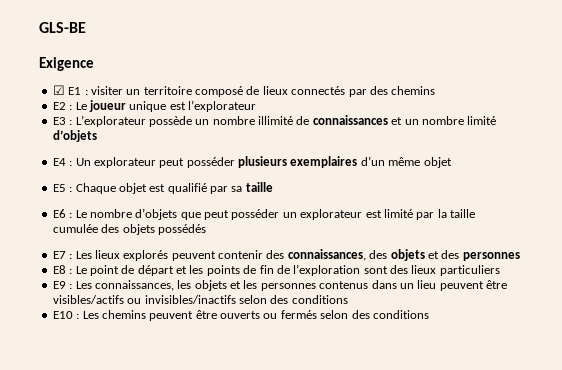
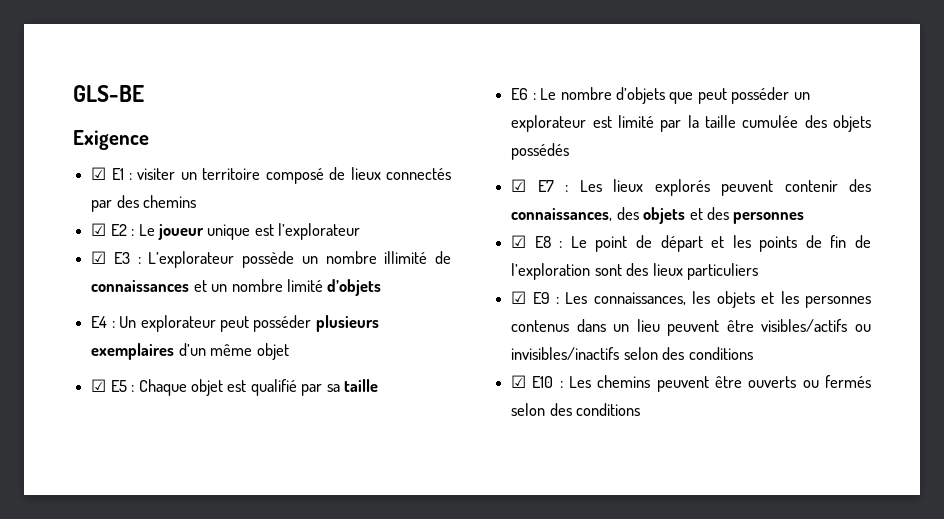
(436, 90) none -> [91,223,107,236] ☑
(256, 106) none -> [91,251,107,264] ☑
(452, 162) none -> [91,379,107,392] ☑
(206, 229) none -> [511,179,527,192] ☑
(520, 256) none -> [511,235,527,248] ☑
(500, 270) none -> [511,291,527,304] ☑
(348, 299) none -> [511,375,527,388] ☑

